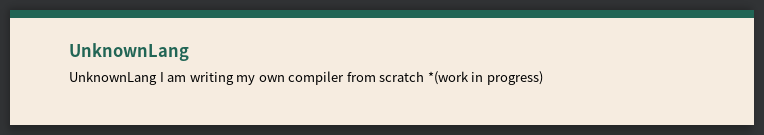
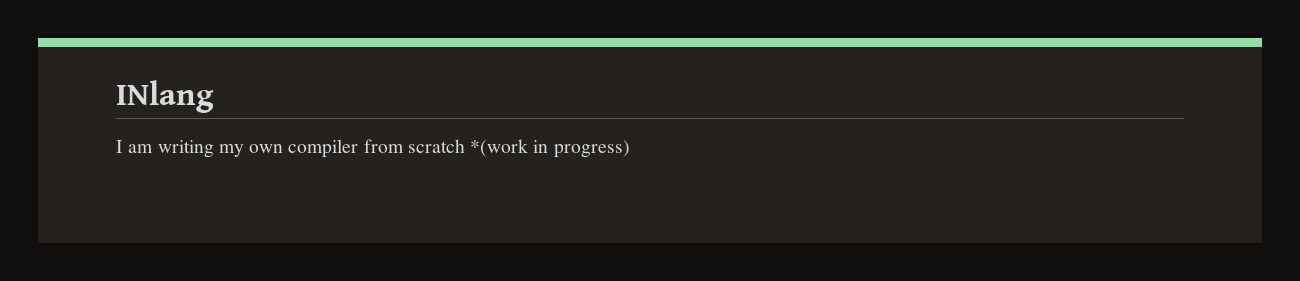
[69,43,189,61] [69,71,157,85] UnknownLang // UnknownLang -> [116,80,214,113] INlang //

